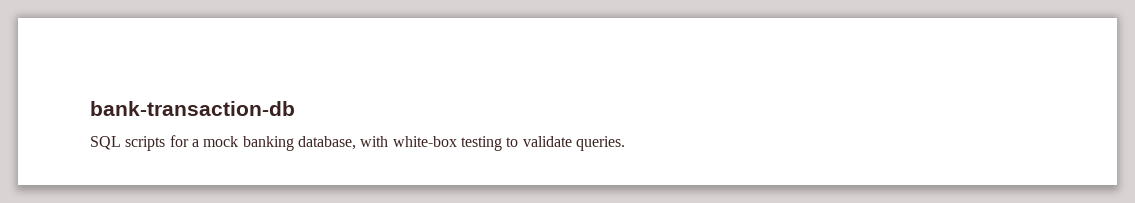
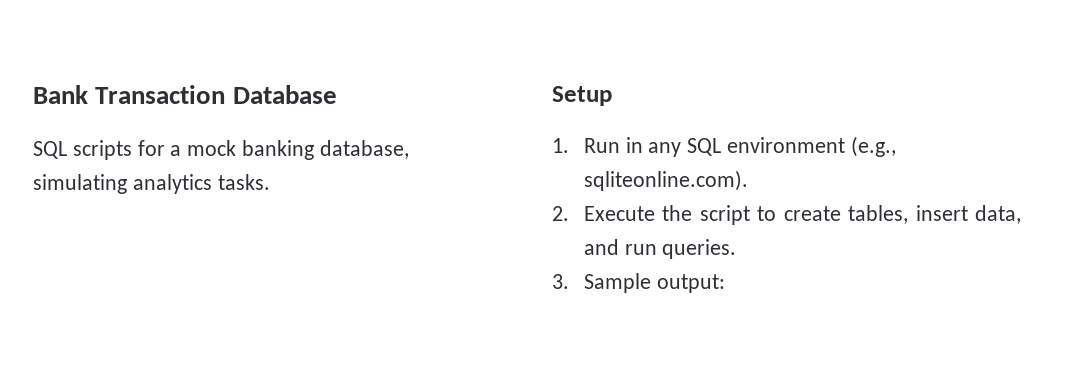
[90,101,295,116] bank-transaction-db -> [33,85,337,104] Bank Transaction Database
[360,136,625,151] with white-box testing to validate queries. -> [33,174,270,194] [552,86,612,106] [552,136,896,157] [583,170,748,191] [552,205,1021,225] [583,239,737,259] [552,273,725,293] simulating analytics tasks. // Setup // 1. Run in any SQL environment (e.g., sqliteonline.com). // 2. Execute the script to create tables, insert data, and run queries. // 3. Sample output:

